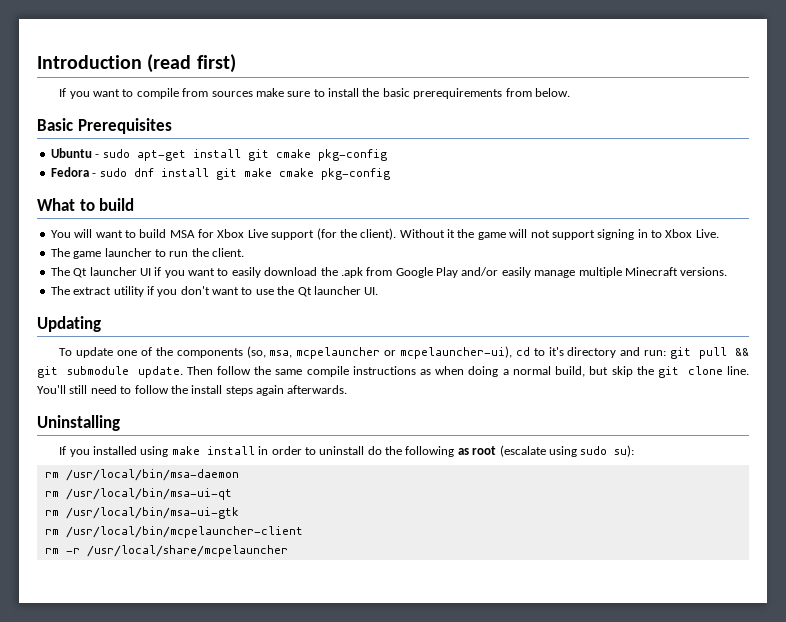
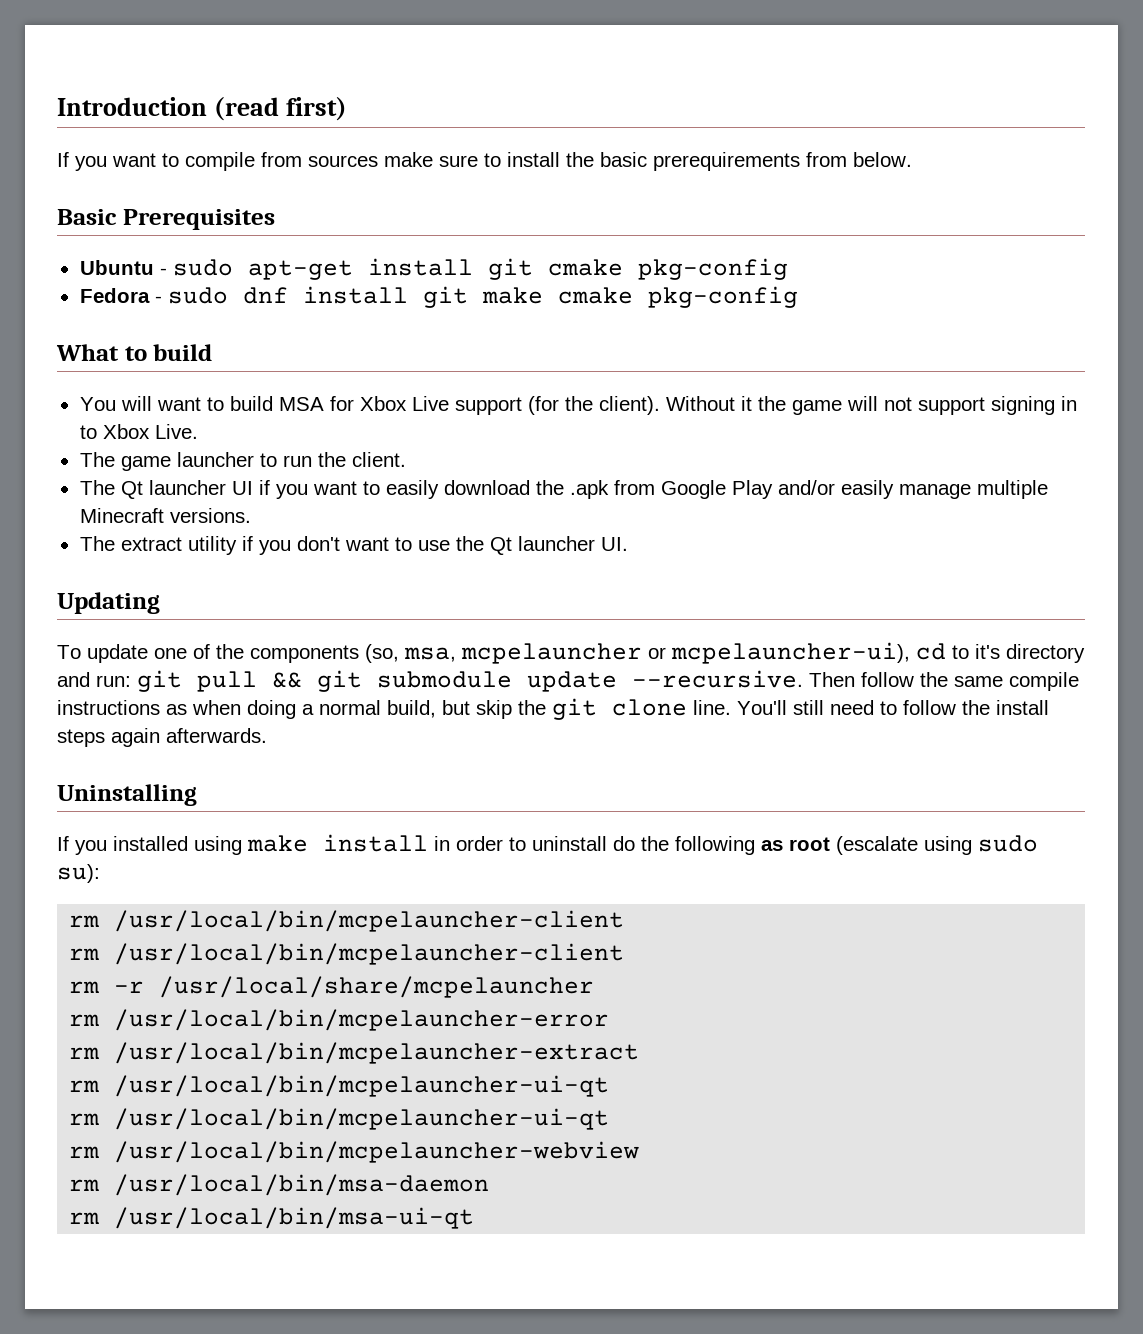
[137,366,183,378] update. -> [527,670,803,692] update --recursive.
[65,469,239,481] [44,488,232,500] [44,507,239,519] /usr/local/bin/msa-daemon // rm /usr/local/bin/msa-ui-qt // rm /usr/local/bin/msa-ui-gtk -> [114,910,625,932] /usr/local/bin/mcpelauncher-client
(288, 551) none -> [69,1009,610,1031] [69,1042,640,1064] [69,1075,610,1097] [69,1108,610,1130] [69,1141,640,1163] [69,1174,490,1196] [69,1207,475,1229] // rm /usr/local/bin/mcpelauncher-error // rm /usr/local/bin/mcpelauncher-extract // rm /usr/local/bin/mcpelauncher-ui-qt // rm /usr/local/bin/mcpelauncher-ui-qt // rm /usr/local/bin/mcpelauncher-webview // rm /usr/local/bin/msa-daemon // rm /usr/local/bin/msa-ui-qt

